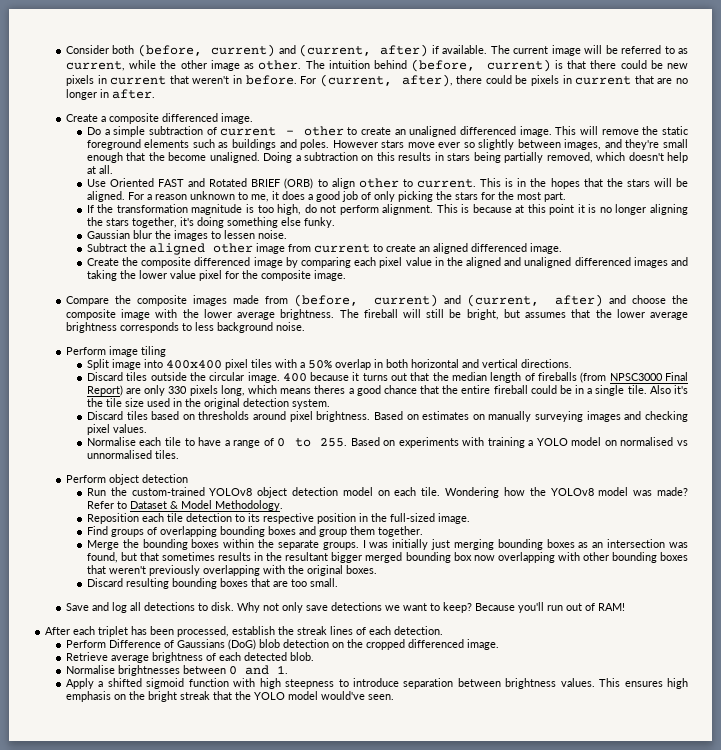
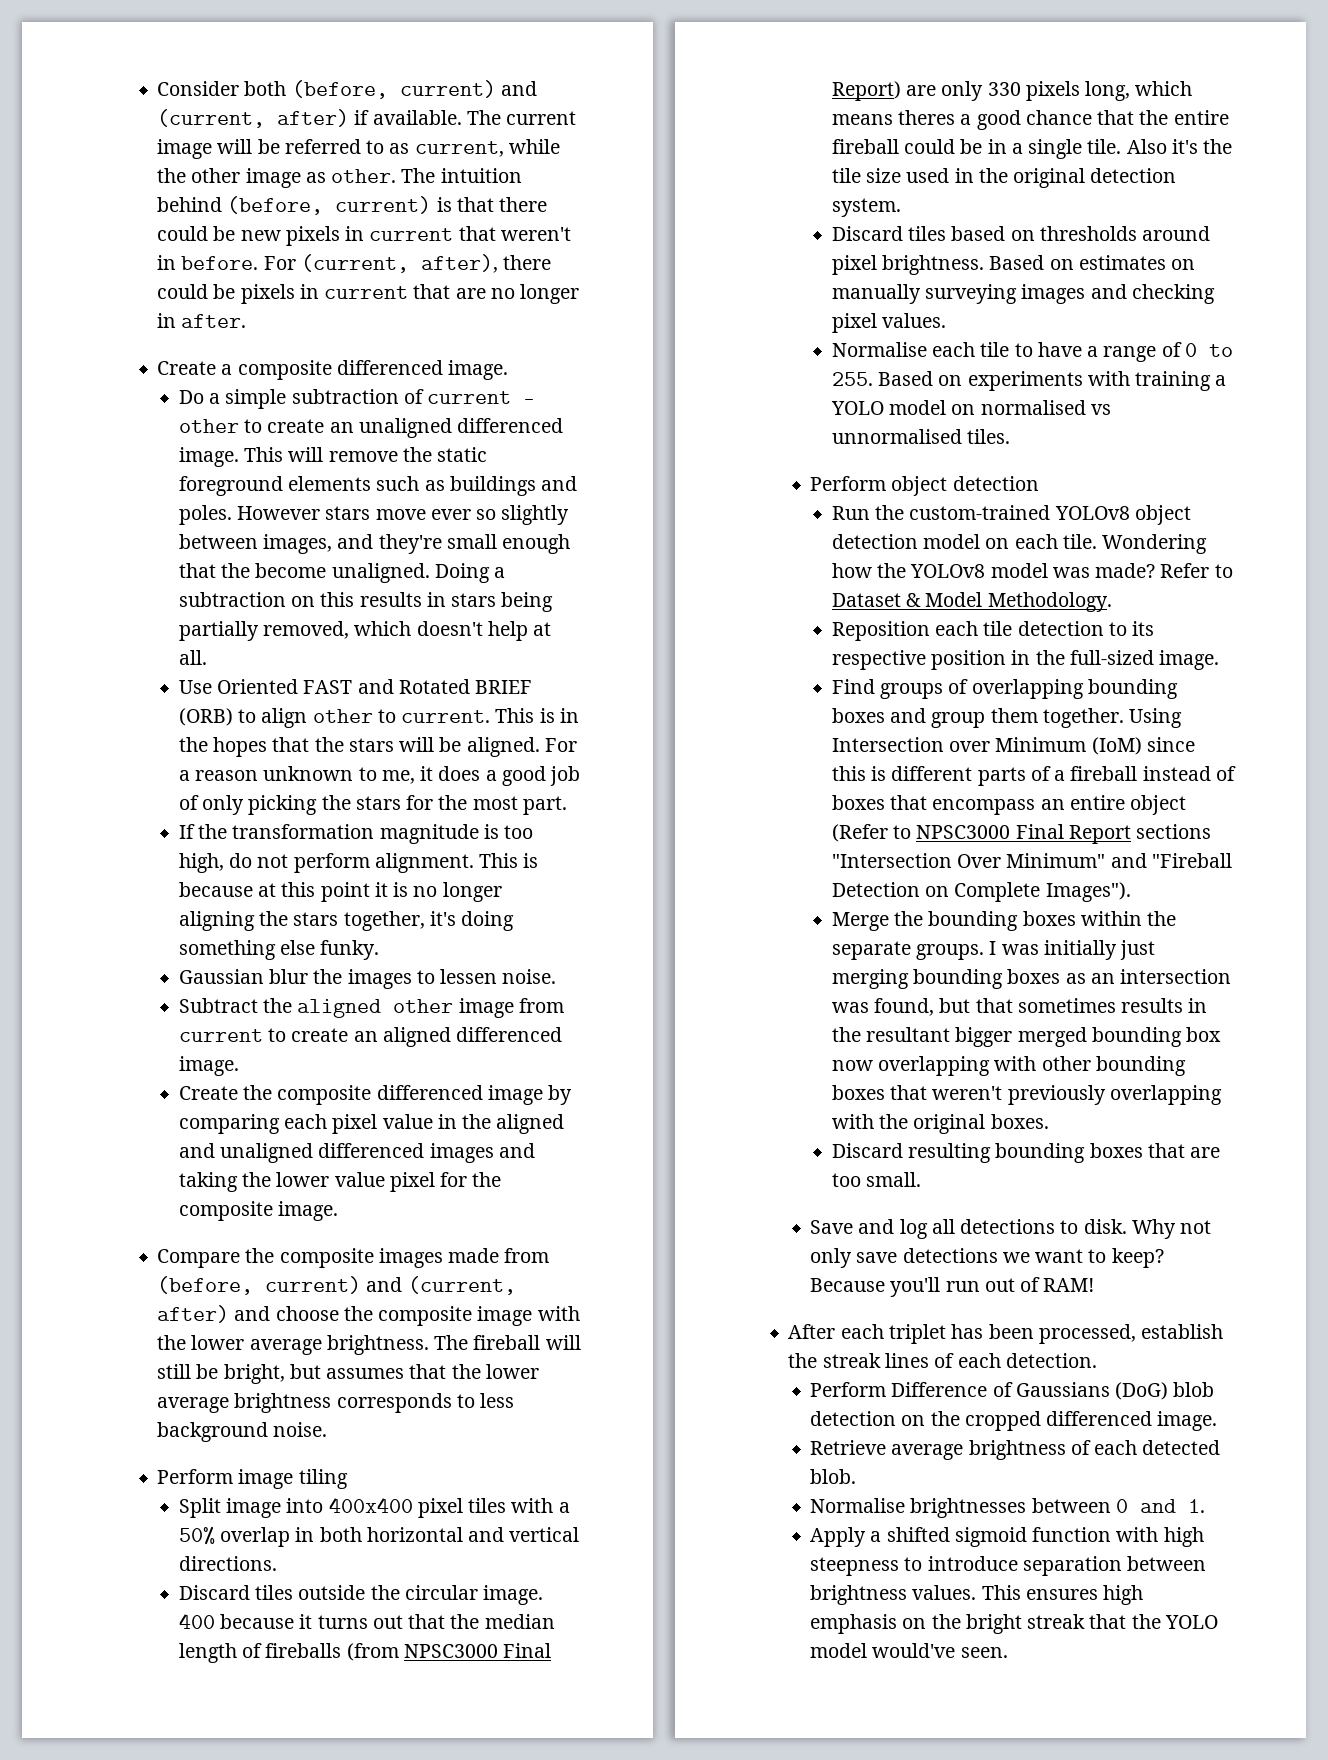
(423, 531) none -> [1129,708,1183,728] [831,737,1195,755] [831,766,1236,786] [831,795,1187,815] [831,824,1212,844] [831,853,1232,868] [831,882,1131,902] Using Intersection over Minimum (IoM) since this is different parts of a fireball instead of boxes that encompass an entire object (Refer to NPSC3000 Final Report sections "Intersection Over Minimum" and "Fireball Detection on Complete Images").

